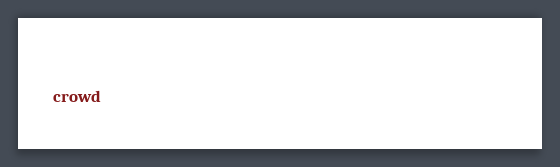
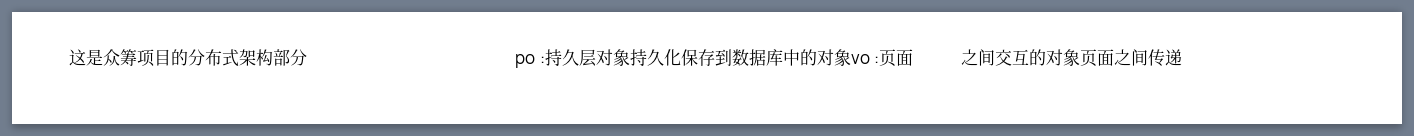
[53,90,101,102] crowd -> [69,49,307,67] [515,49,1182,68] 这是众筹项目的分布式架构部分 // po :持久层对象持久化保存到数据库中的对象vo :页面之间交互的对象页面之间传递

